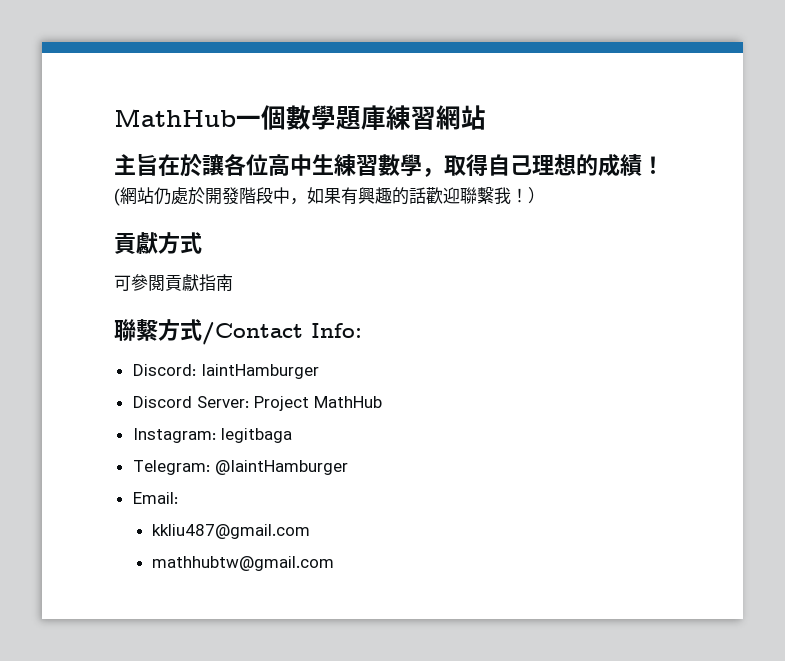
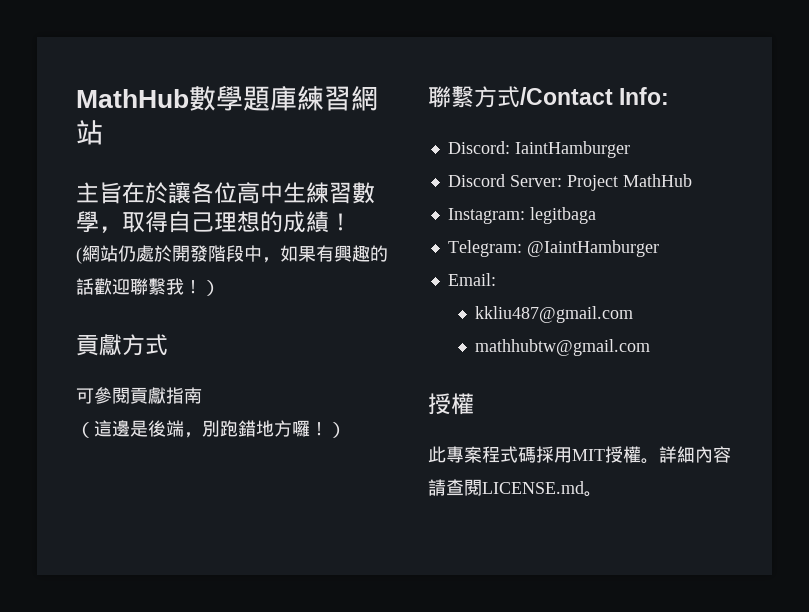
[114,105,286,130] MathHub一個 -> [76,89,189,108] MathHub
(233, 282) none -> [76,420,346,438] // （這邊是後端，別跑錯地方囉！）
(334, 563) none -> [428,393,474,415] [428,446,731,464] [428,479,602,497] // 授權 // 此專案程式碼採用MIT授權。詳細內容請查閱LICENSE.md。

